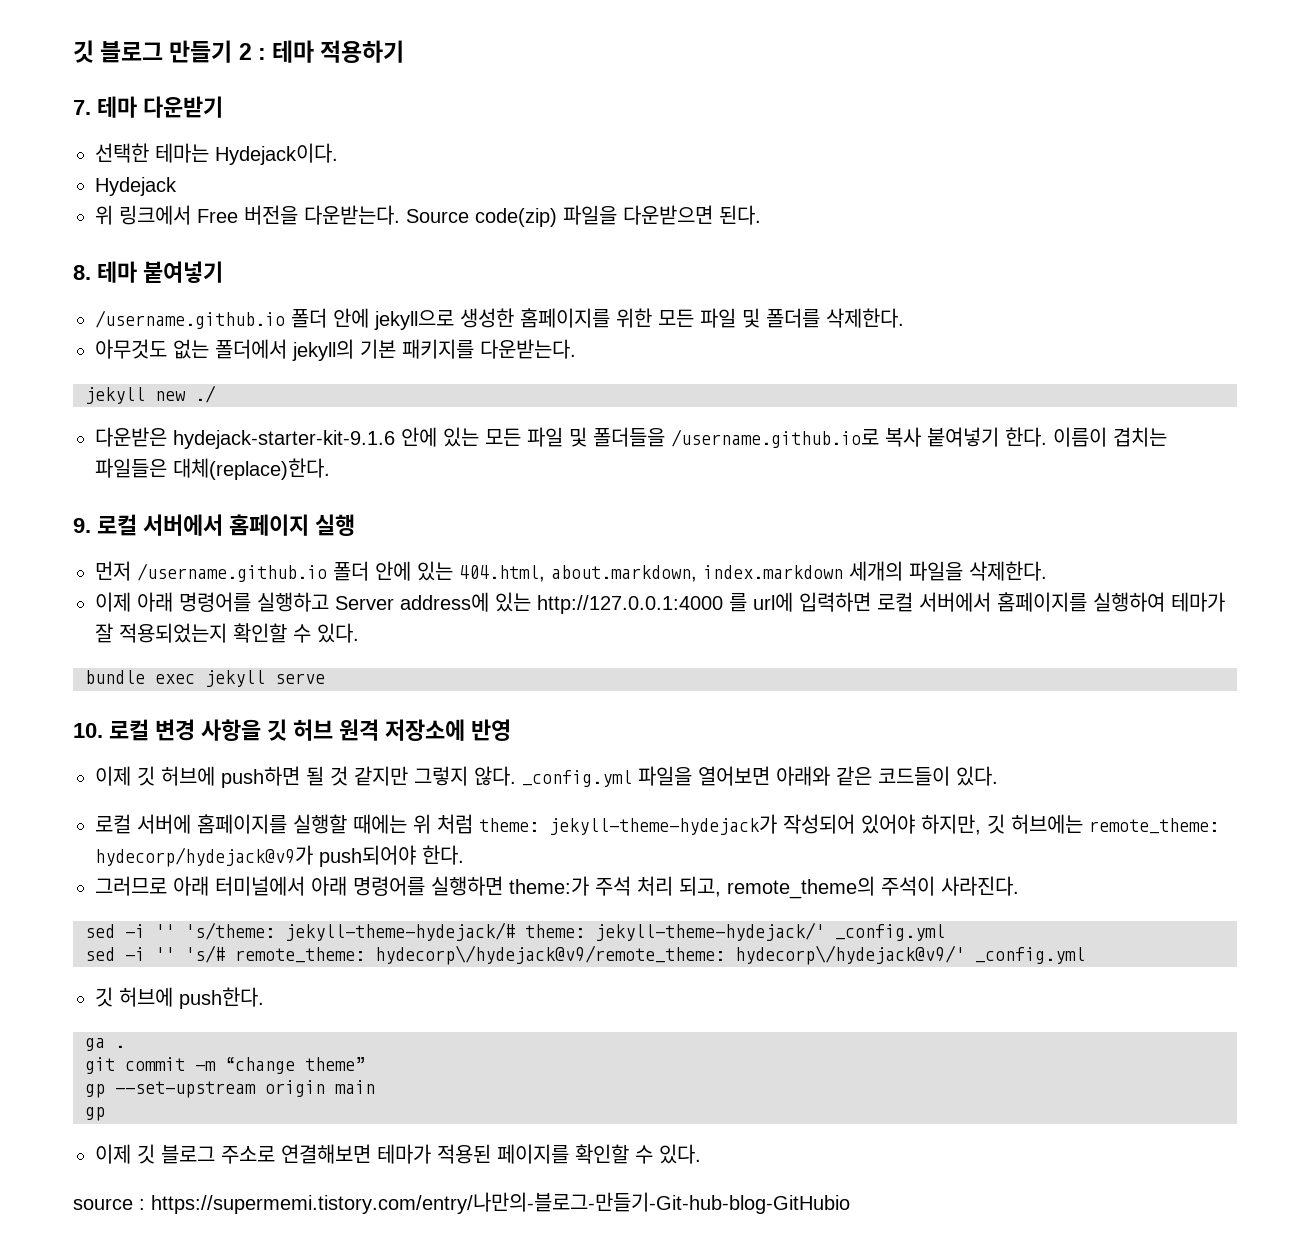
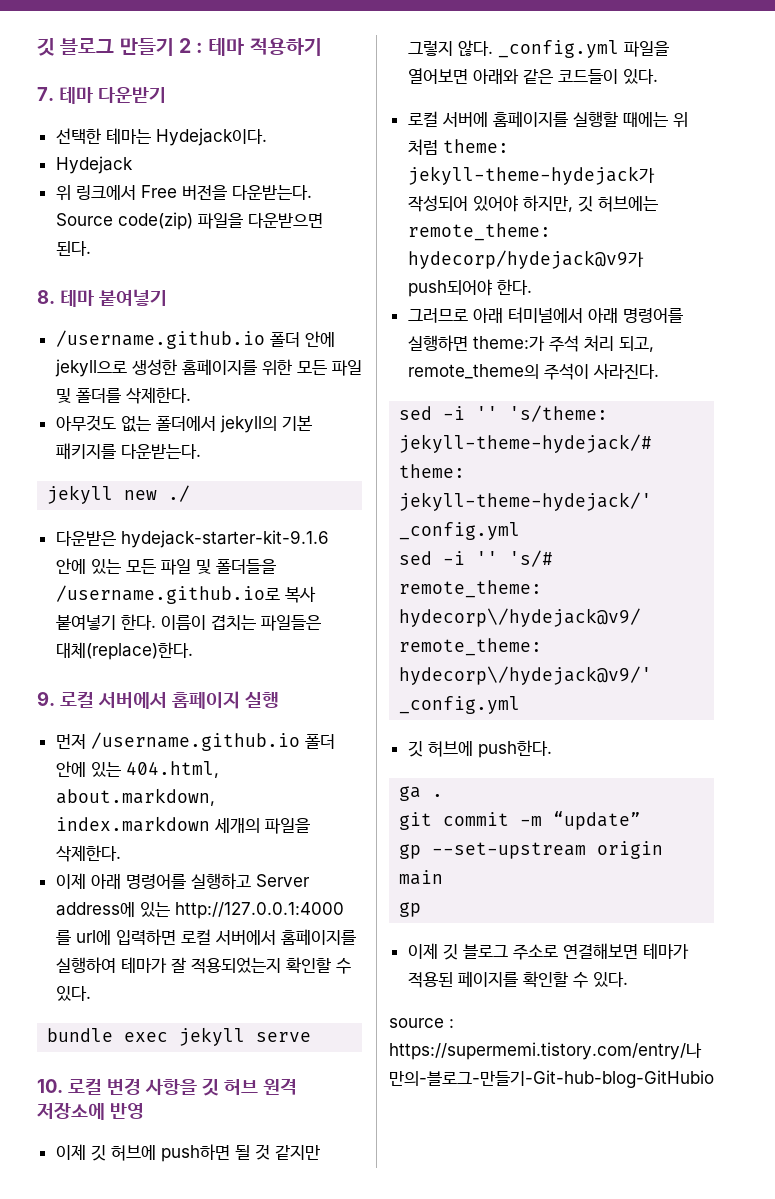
[225,1057,365,1074] “change theme” -> [553,811,642,830] “update”

